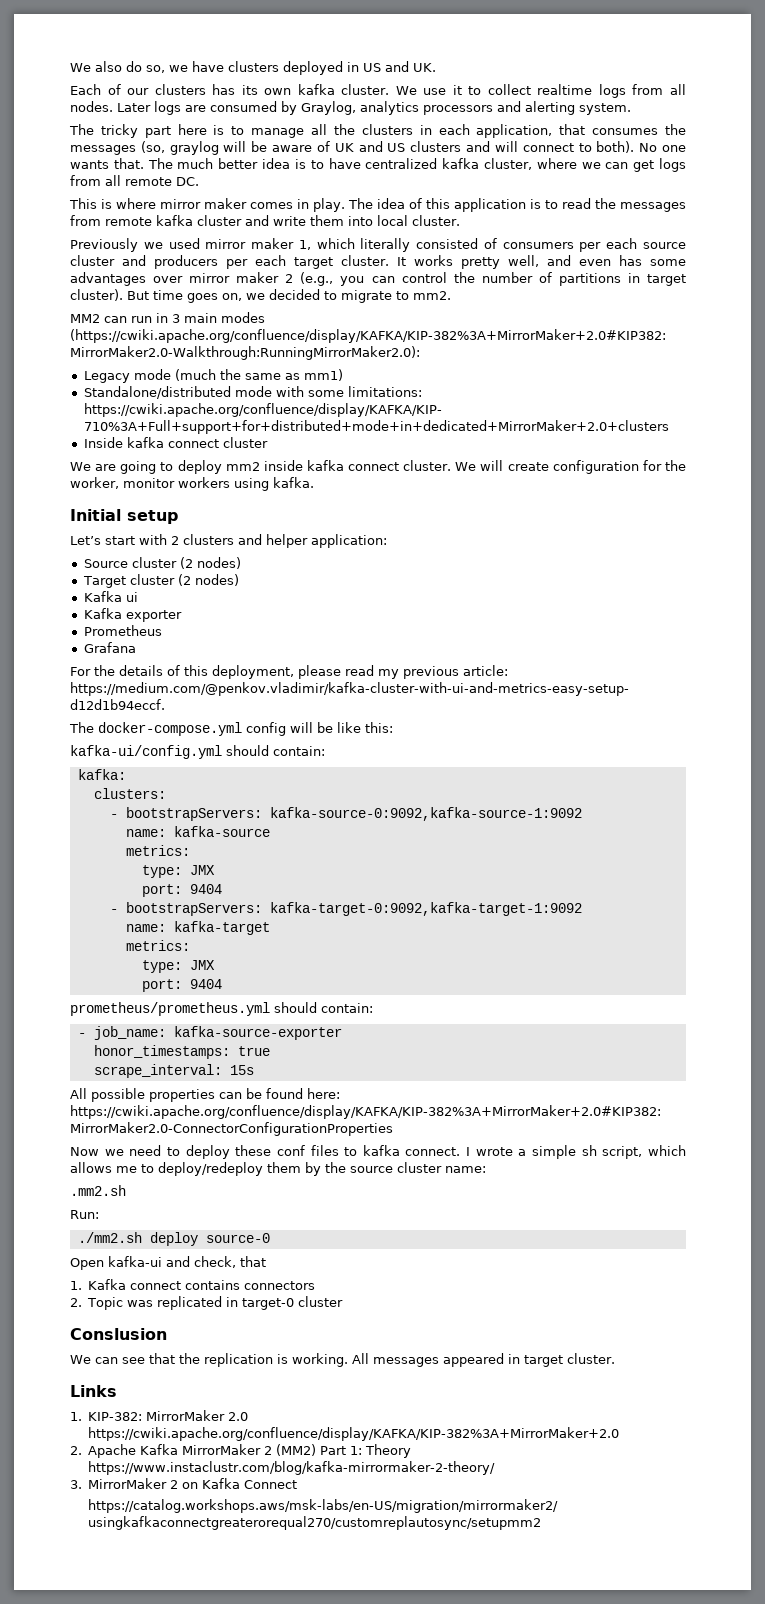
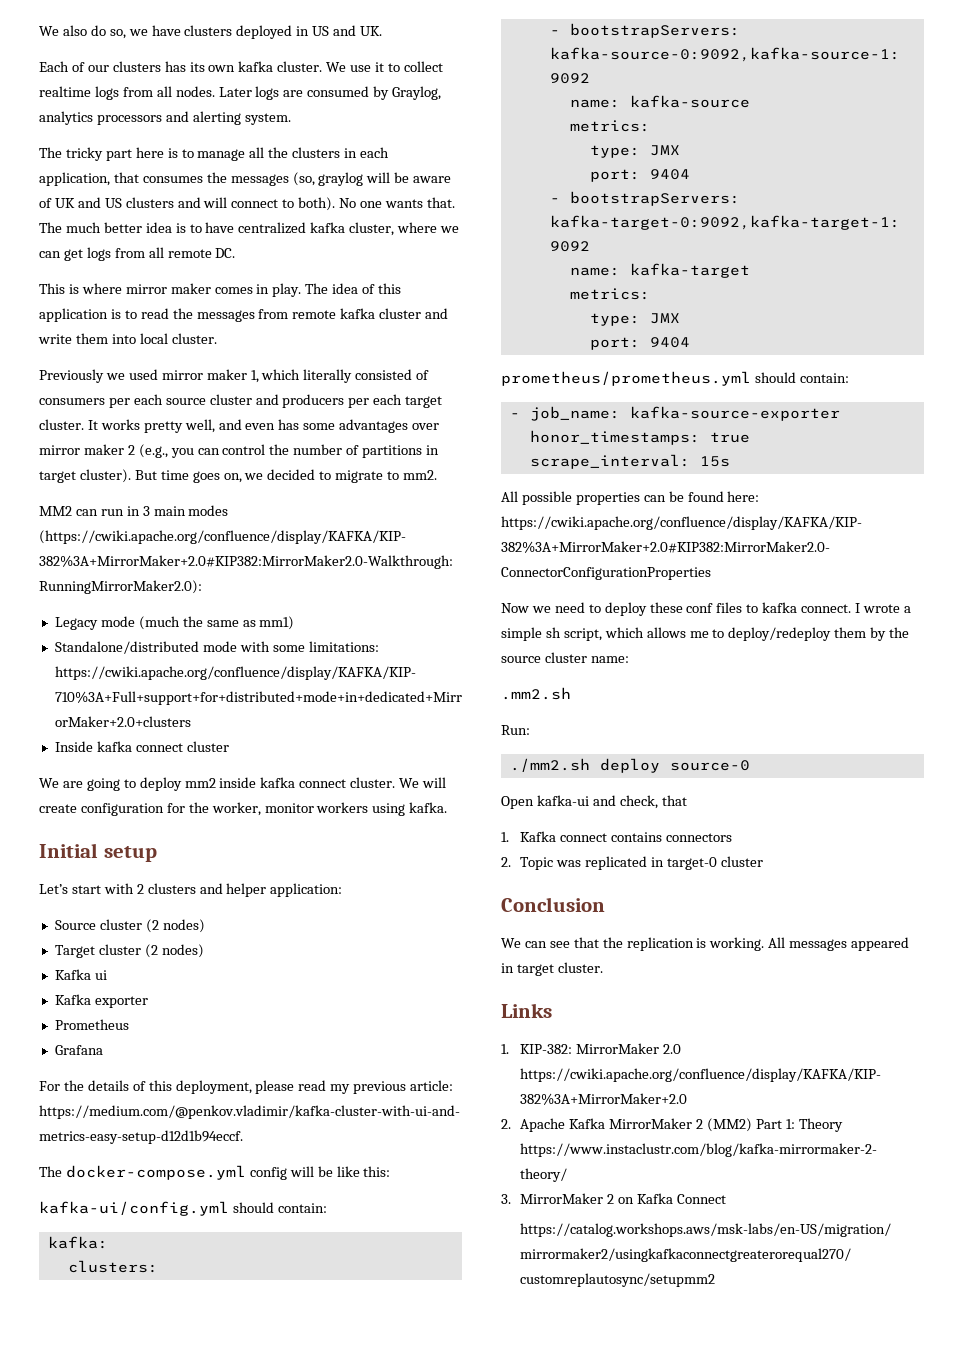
[70,1328,167,1340] Conslusion -> [501,897,605,912] Conclusion

